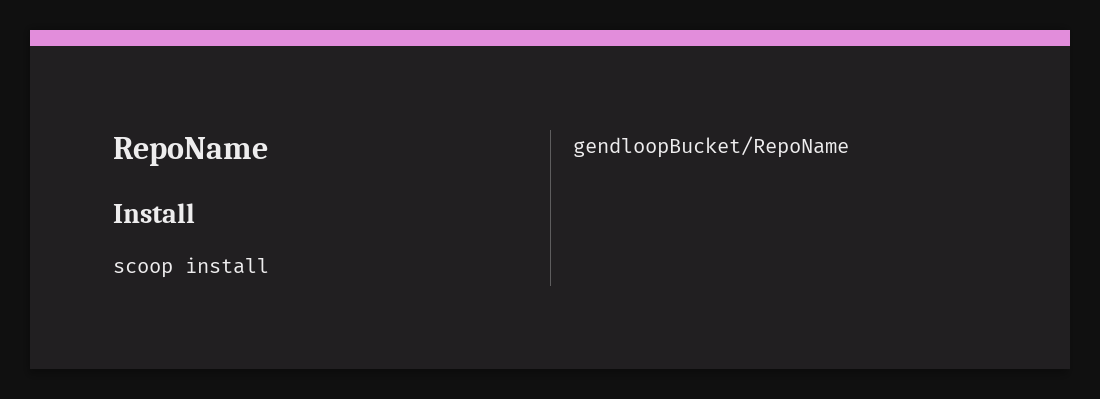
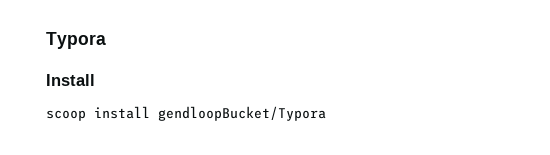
[113,137,268,166] RepoName -> [46,32,106,49] Typora
[573,136,849,158] gendloopBucket/RepoName -> [158,106,326,121] gendloopBucket/Typora

